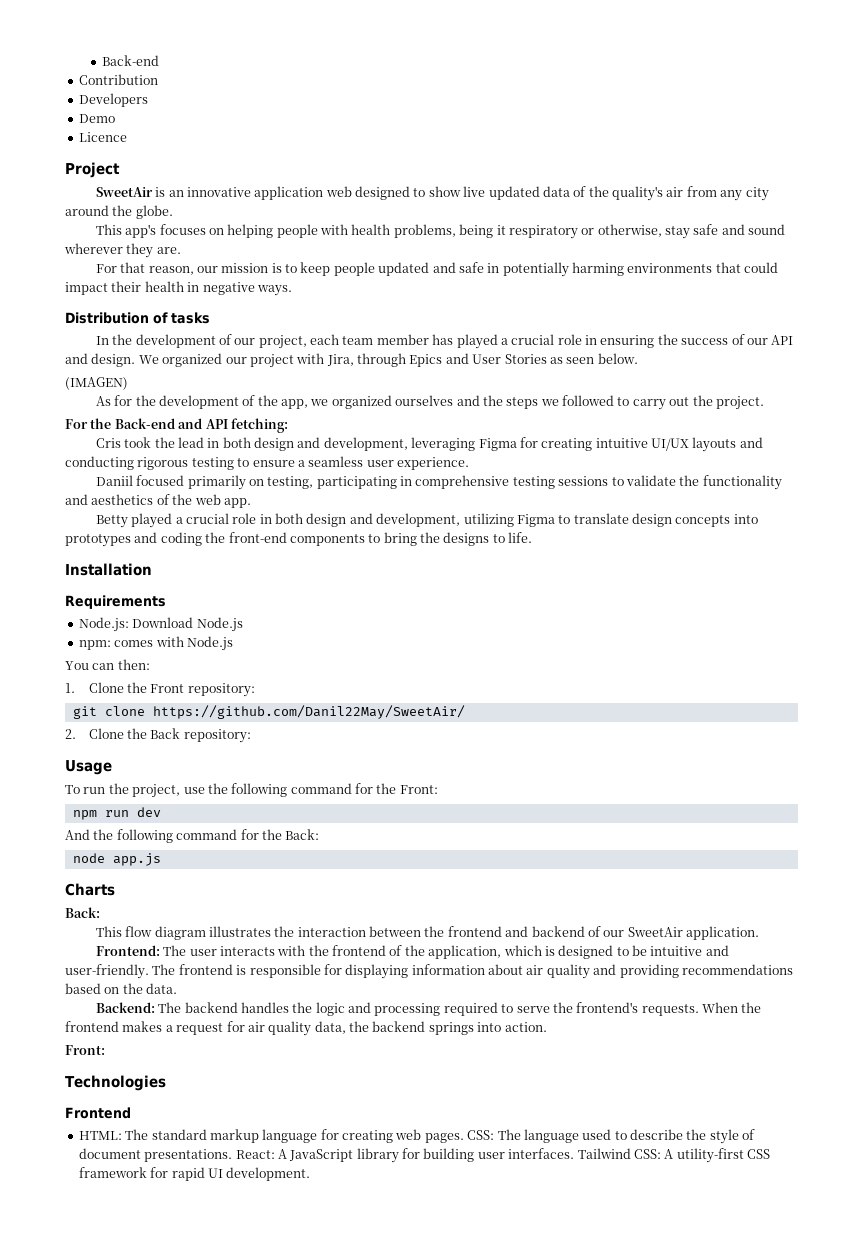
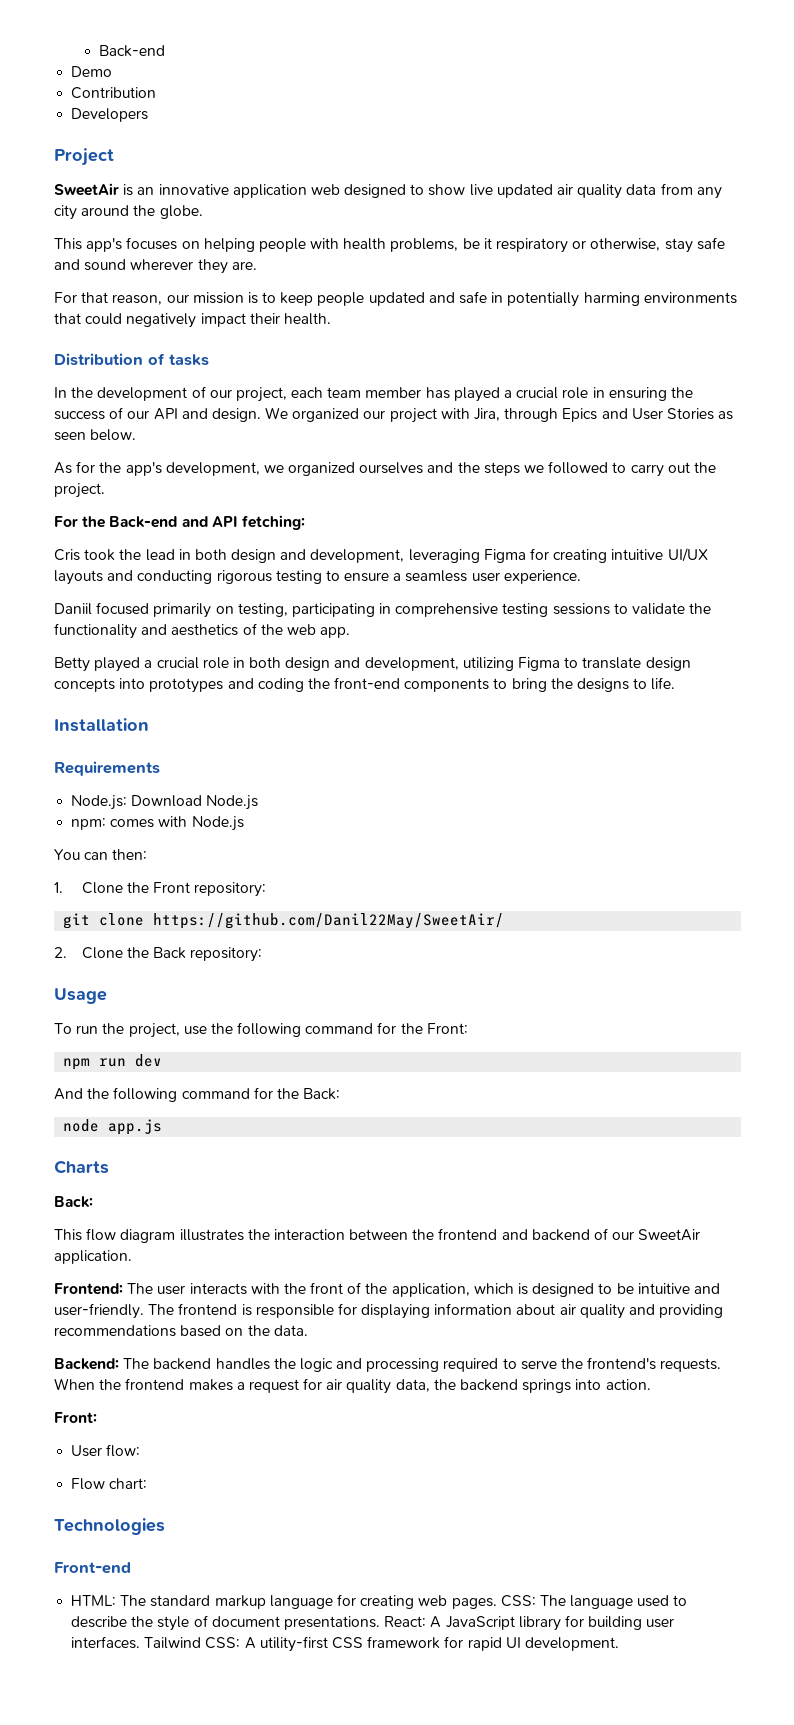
[102,55,160,66] Back-end -> [98,45,165,57] [71,66,113,77] Back-end // Demo
[78,114,115,123] [78,132,127,142] // Demo // Licence -> (149, 115) none
[542,186,684,201] data of the quality's air -> [557,184,657,199] air quality data
[459,224,494,238] being -> [462,238,480,249] be
(779, 267) none -> [126,313,197,328] negatively
[144,281,292,296] health in negative ways. -> [283,313,331,325] health.
[65,377,128,390] // (IMAGEN) -> (137, 435) none
[158,395,309,409] development of the app, -> [125,462,260,476] app's development,
[332,945,387,956] frontend -> [310,1282,344,1294] front
(105, 1050) none -> [71,1444,141,1457] [71,1478,148,1490] // User flow: // Flow chart:
[65,1107,131,1119] Frontend -> [54,1562,131,1574] Front-end

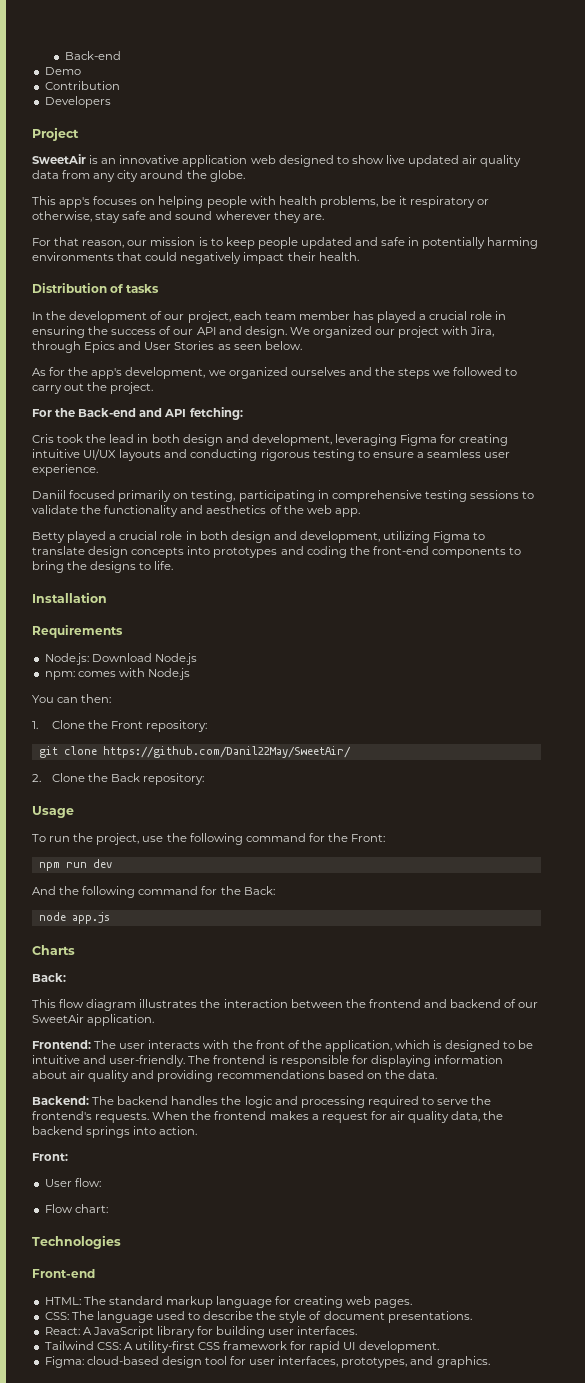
(497, 1603) none -> (413, 1303) //
(380, 1623) none -> (472, 1317) //
(141, 1642) none -> (358, 1330) //
(619, 1644) none -> [44,1356,490,1368] // Figma: cloud-based design tool for user interfaces, prototypes, and graphics.

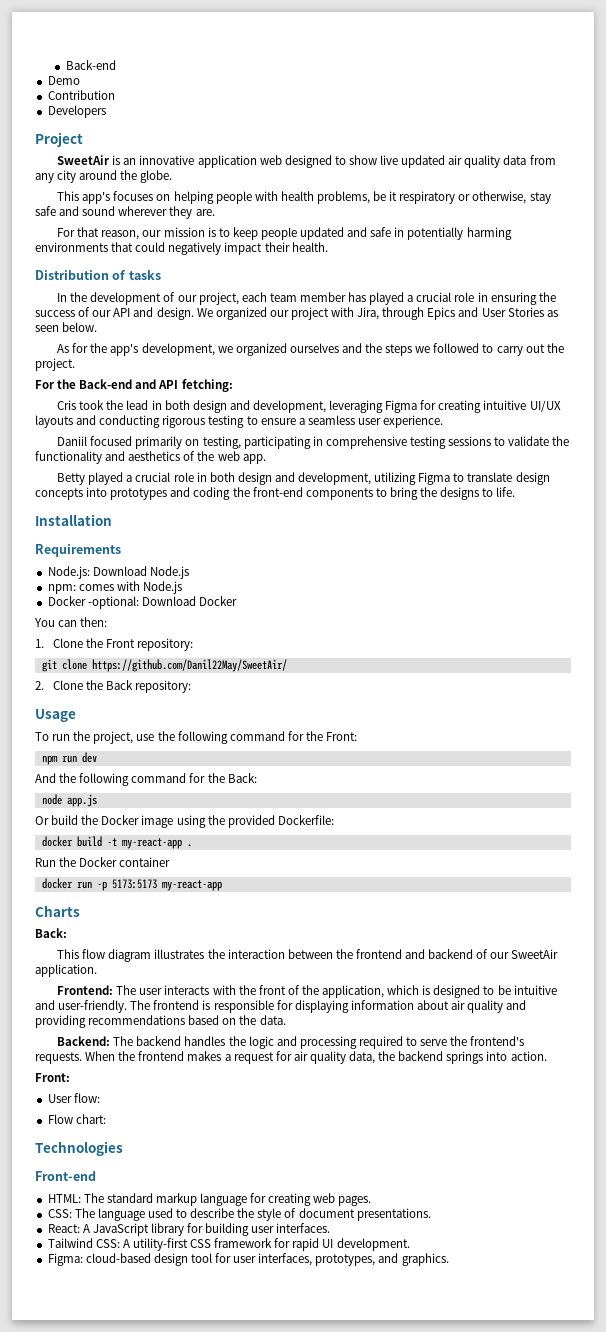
(190, 674) none -> [47,596,237,609] // Docker -optional: Download Docker
(110, 918) none -> [35,815,334,828] [41,836,192,849] [35,857,171,867] [41,878,222,891] // Or build the Docker image using the provided Dockerfile: // docker build -t my-react-app . // Run the Docker container // docker run -p 5173:5173 my-react-app

